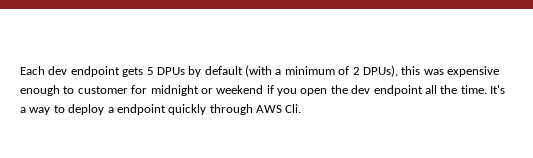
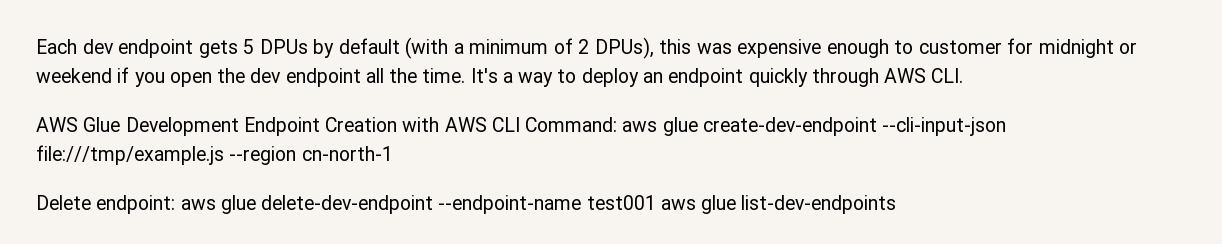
[107,107,114,113] a -> [642,72,663,83] an
[285,104,302,113] Cli. -> [931,68,964,83] [36,117,1007,136] [36,145,393,165] [36,195,897,214] CLI. // AWS Glue Development Endpoint Creation with AWS CLI Command: aws glue create-dev-endpoint --cli-input-json file:///tmp/example.js --region cn-north-1 // Delete endpoint: aws glue delete-dev-endpoint --endpoint-name test001 aws glue list-dev-endpoints

